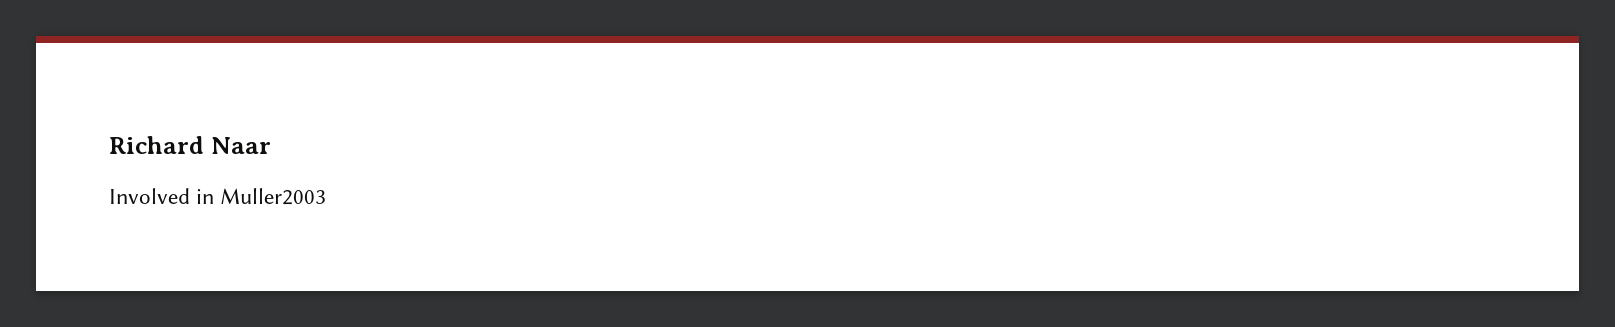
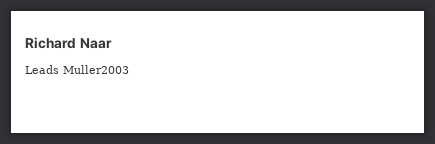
[109,188,215,204] Involved in -> [25,65,59,74] Leads

